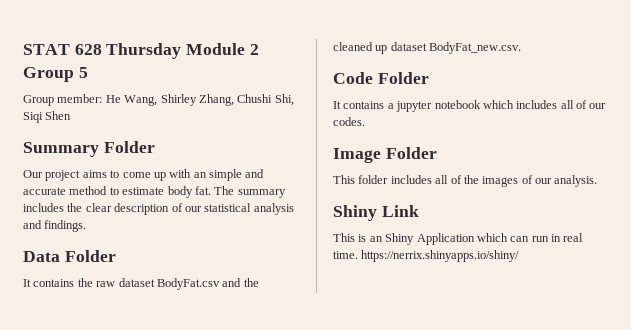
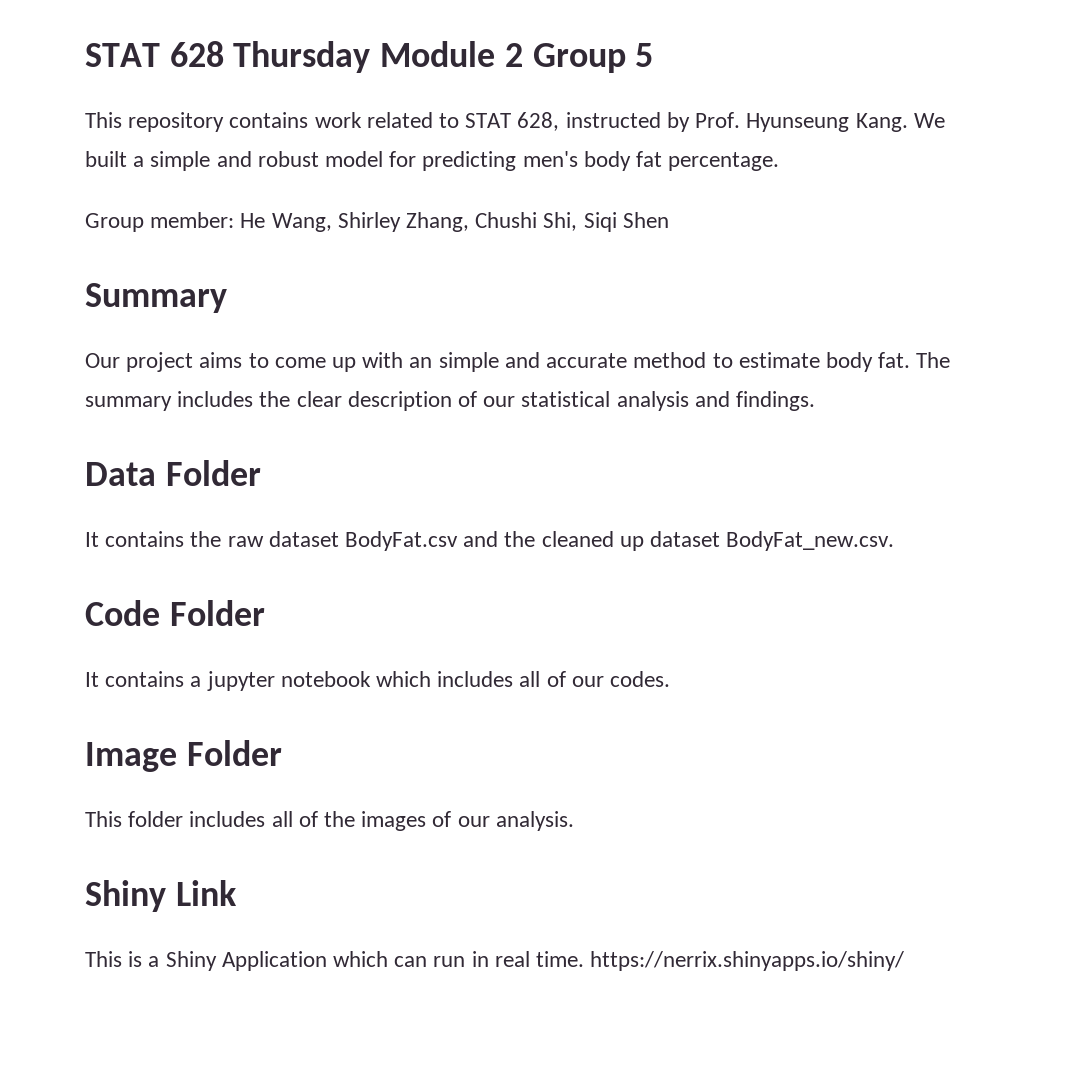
(88, 72) none -> [85,112,945,132] [85,151,780,171] // This repository contains work related to STAT 628, instructed by Prof. Hyunseung Kang. We built a simple and robust model for predicting men's body fat percentage.
[103,141,155,153] Folder -> (227, 298) none
[369,236,383,242] an -> [148,956,160,967] a

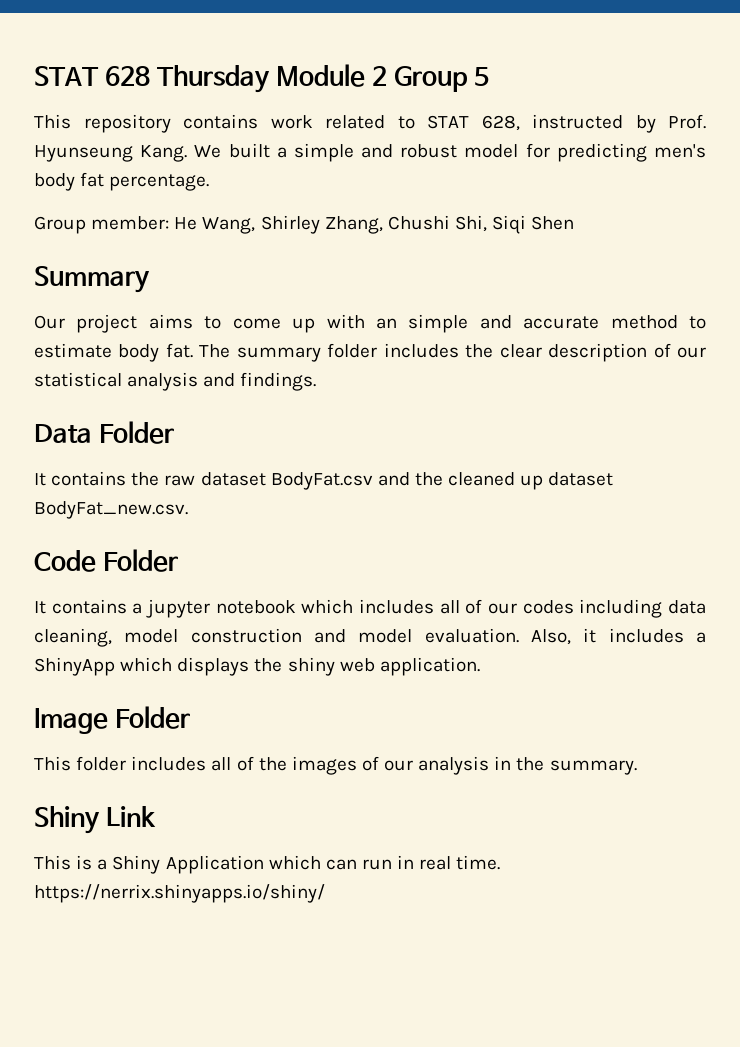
(172, 403) none -> [327,343,378,358] folder
[610,671,671,687] codes. -> [522,599,706,618] [34,628,707,647] [34,657,480,676] codes including data cleaning, model construction and model evaluation. Also, it includes a ShinyApp which displays the shiny web application.
[495,811,574,831] analysis. -> [418,756,637,775] analysis in the summary.

